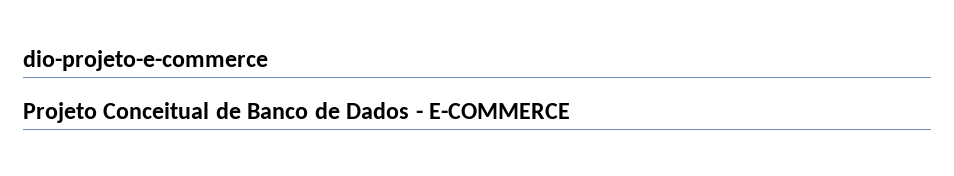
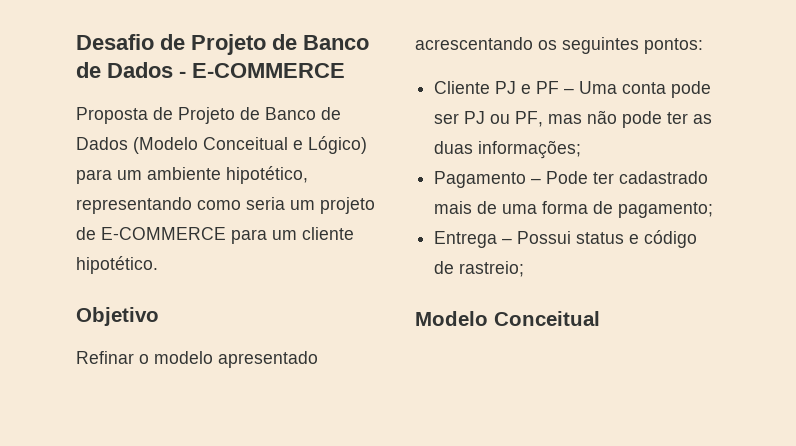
[23,50,268,71] [23,102,210,123] dio-projeto-e-commerce // Projeto Conceitual -> [76,34,266,55] Desafio de Projeto
(571, 111) none -> [76,107,341,124] [76,136,367,154] [76,166,308,184] [76,197,375,214] [76,227,354,244] [76,256,158,274] [76,307,159,326] [76,351,318,368] [415,37,703,54] [434,81,712,98] [434,110,713,128] [434,140,582,159] [434,171,709,188] [434,201,714,218] [434,230,698,248] [434,261,525,277] [415,311,600,326] // Proposta de Projeto de Banco de Dados (Modelo Conceitual e Lógico) para um ambiente hipotético, representando como seria um projeto de E-COMMERCE para um cliente hipotético. // Objetivo // Refinar o modelo apresentado acrescentando os seguintes pontos: // Cliente PJ e PF – Uma conta pode ser PJ ou PF, mas não pode ter as duas informações; // Pagamento – Pode ter cadastrado mais de uma forma de pagamento; // Entrega – Possui status e código de rastreio; // Modelo Conceitual

